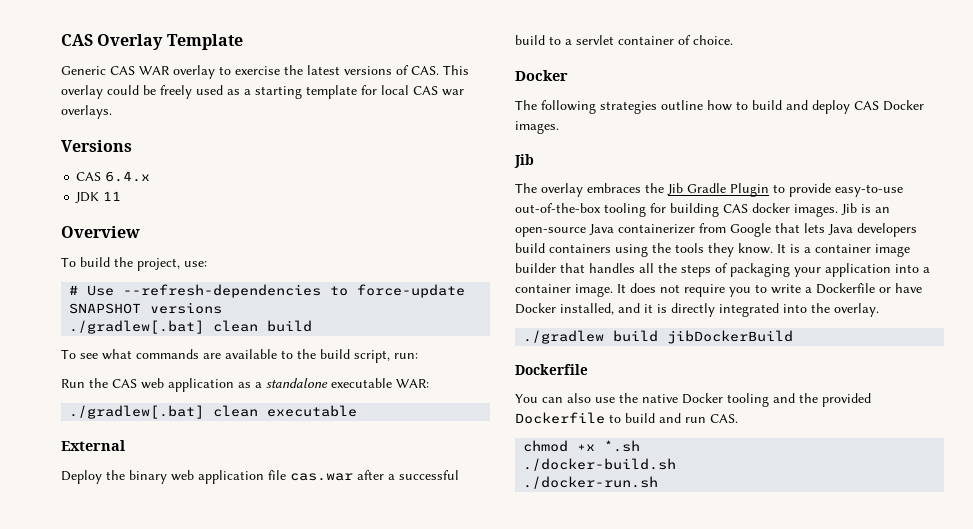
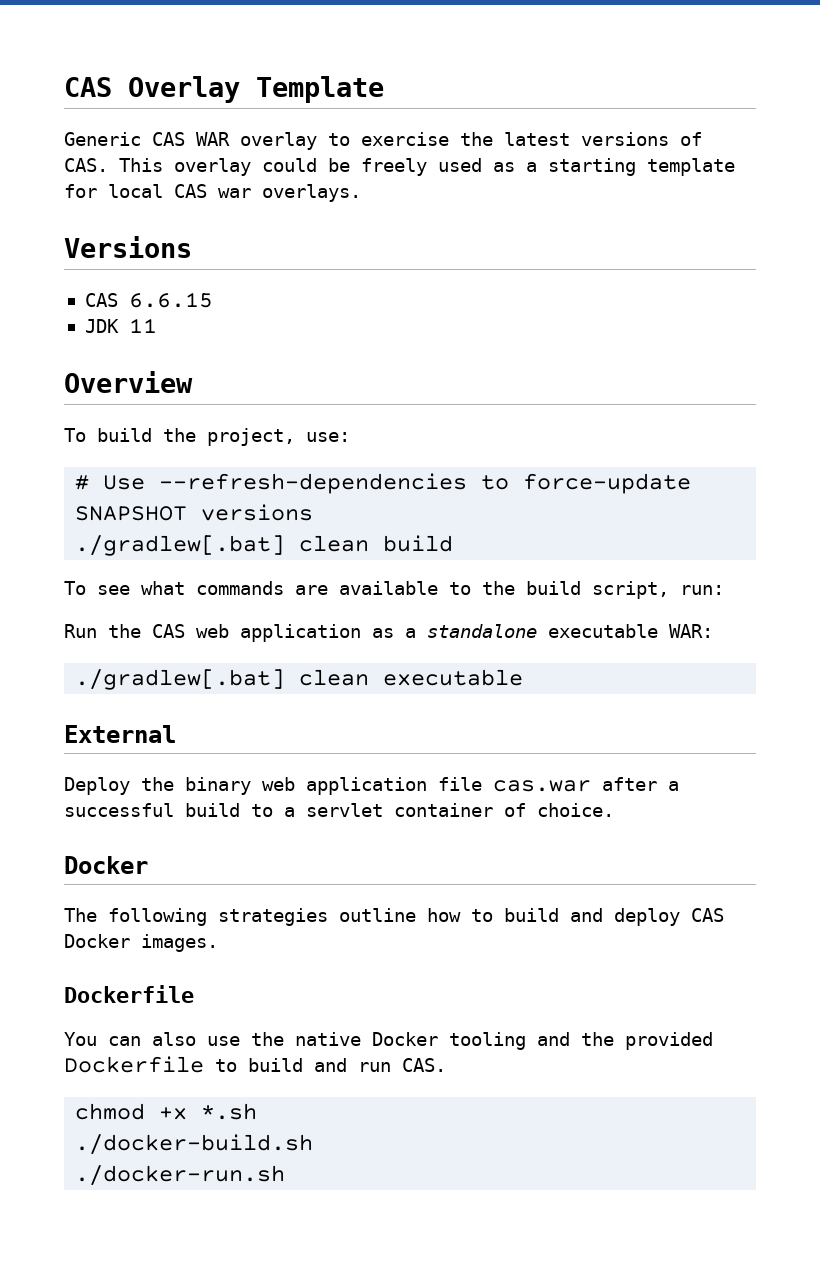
[105,171,151,182] 6.4.x -> [128,292,213,308] 6.6.15
[514,154,534,168] [515,183,903,197] [515,203,890,217] [515,223,917,237] [515,243,910,257] [515,263,930,277] [515,283,922,297] [515,303,879,317] [523,330,794,344] // Jib // The overlay embraces the Jib Gradle Plugin to provide easy-to-use out-of-the-box tooling for building CAS docker images. Jib is an open-source Java containerizer from Google that lets Java developers build containers using the tools they know. It is a container image builder that handles all the steps of packaging your application into a container image. It does not require you to write a Dockerfile or have Docker installed, and it is directly integrated into the overlay. // ./gradlew build jibDockerBuild -> (218, 943) none

